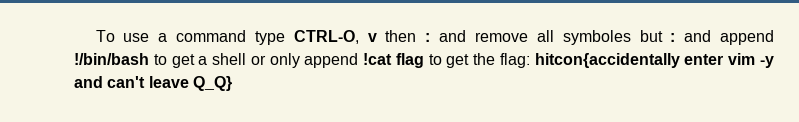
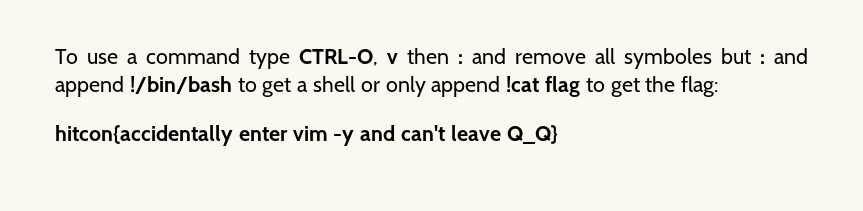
(530, 60) none -> (719, 86) //

